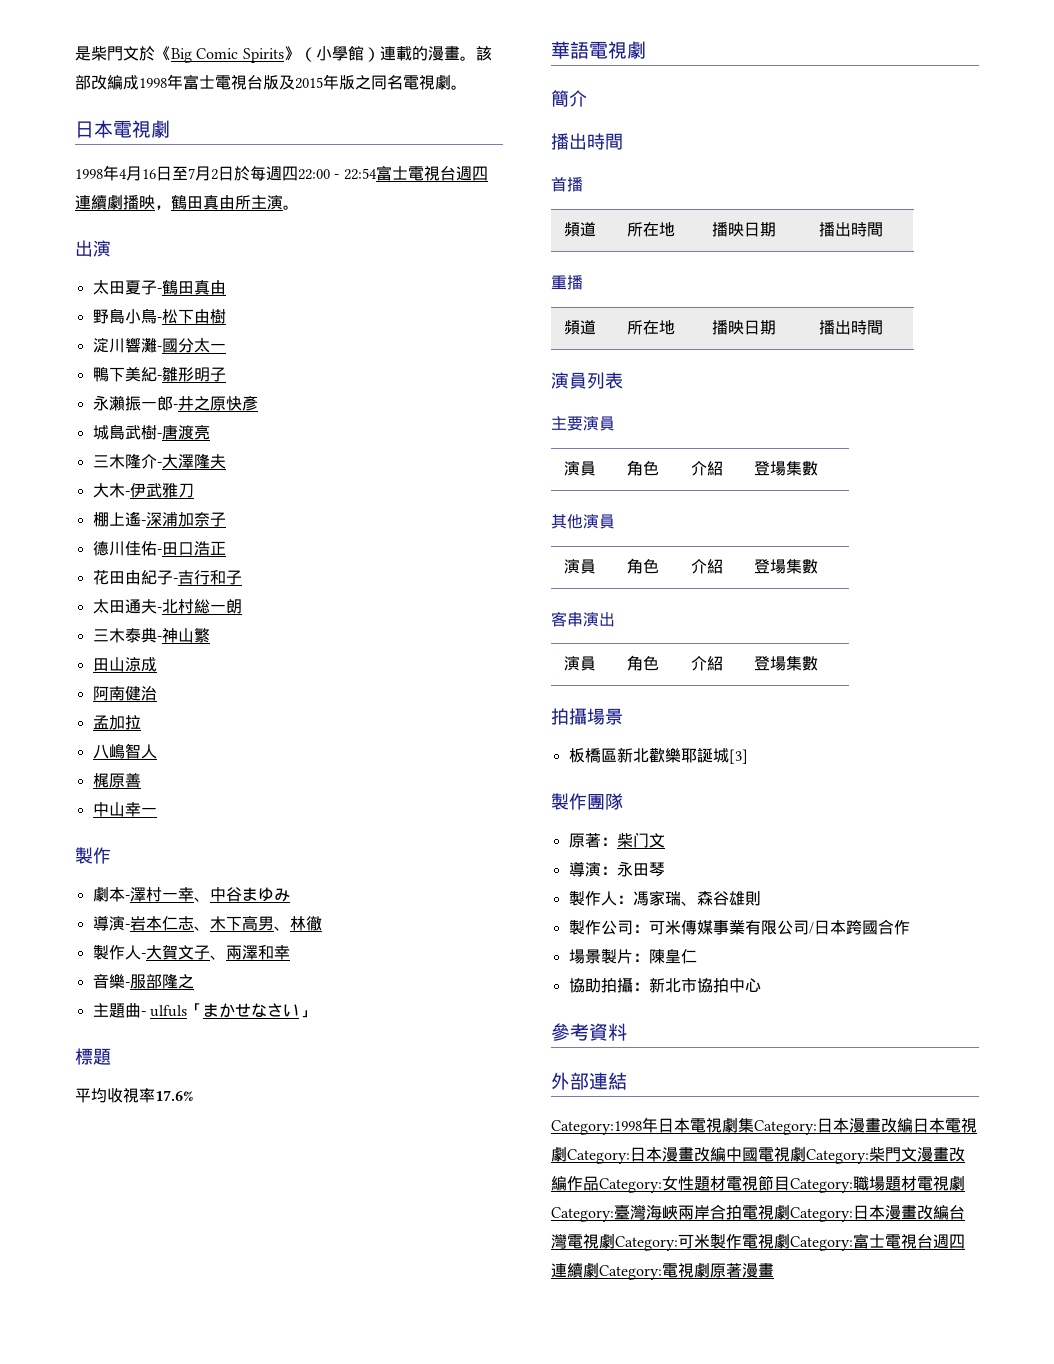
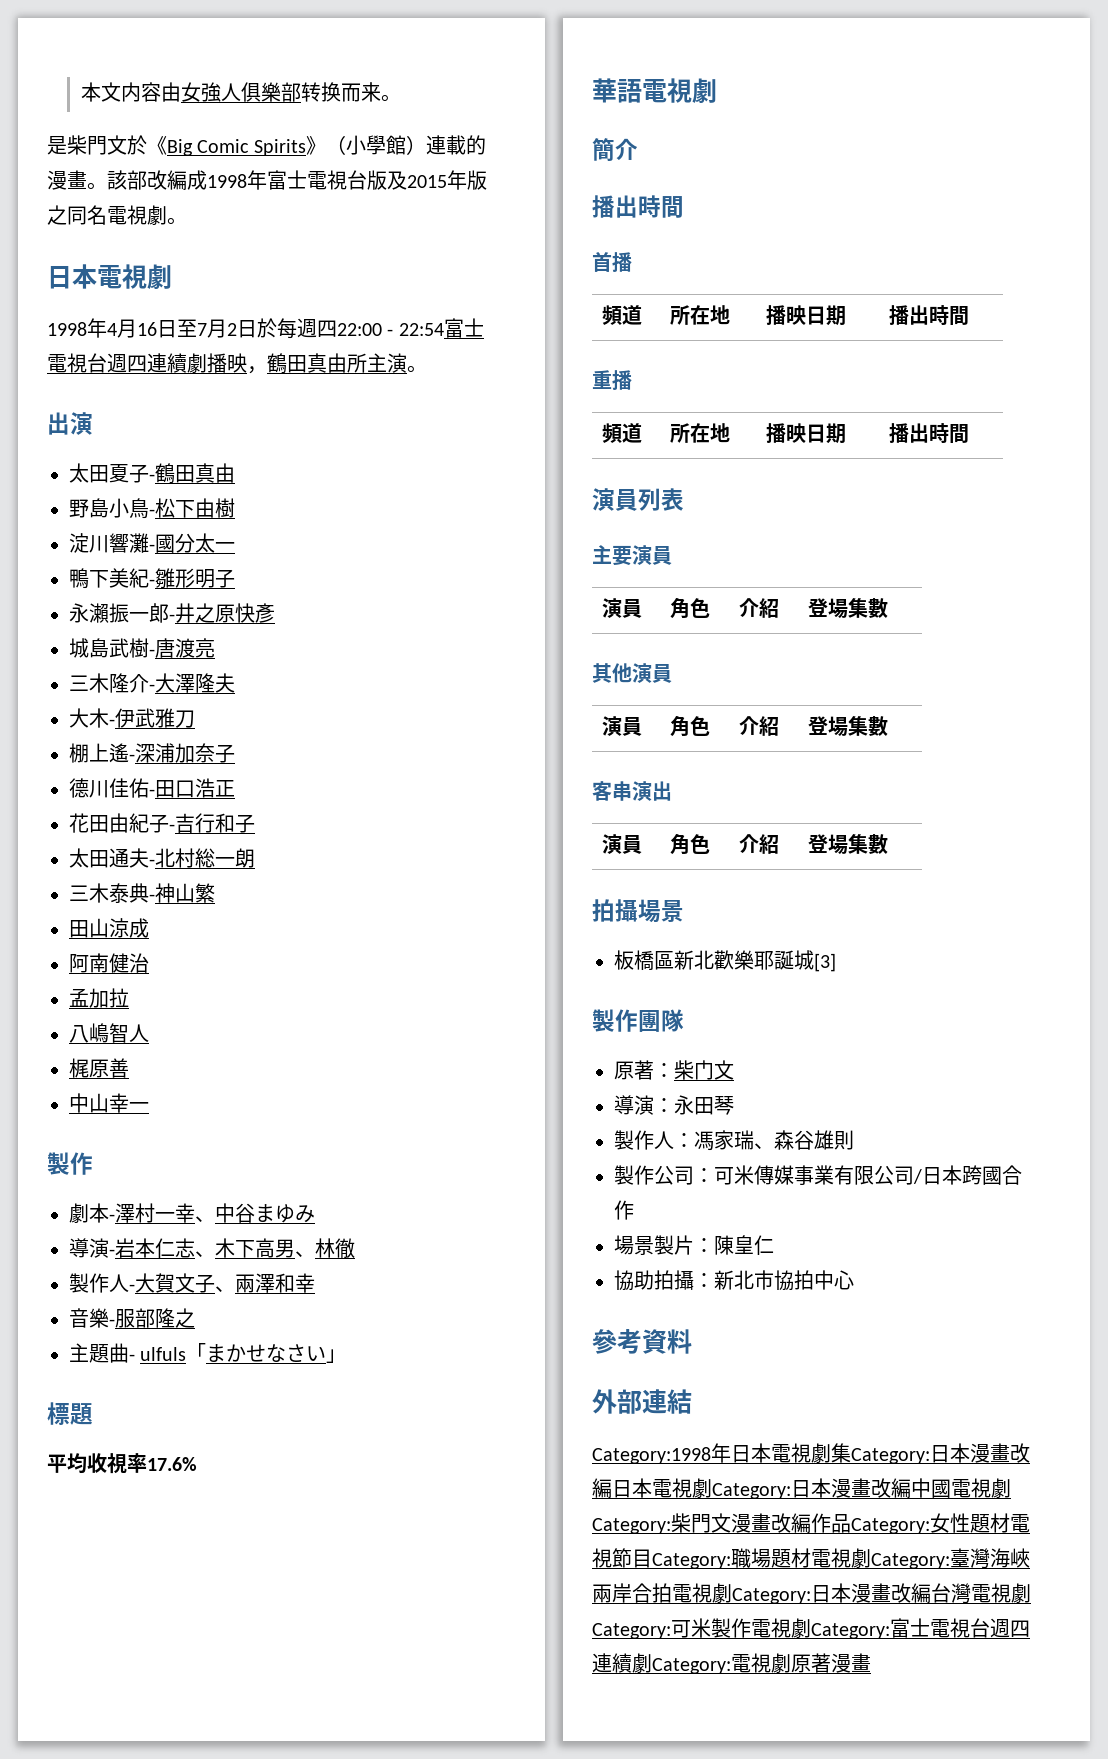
(75, 53) none -> [81,82,402,102] 本文内容由女強人俱樂部转换而来。 //

